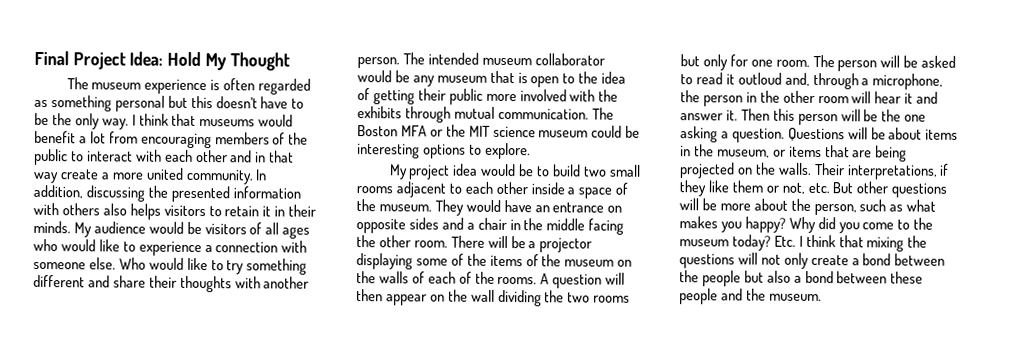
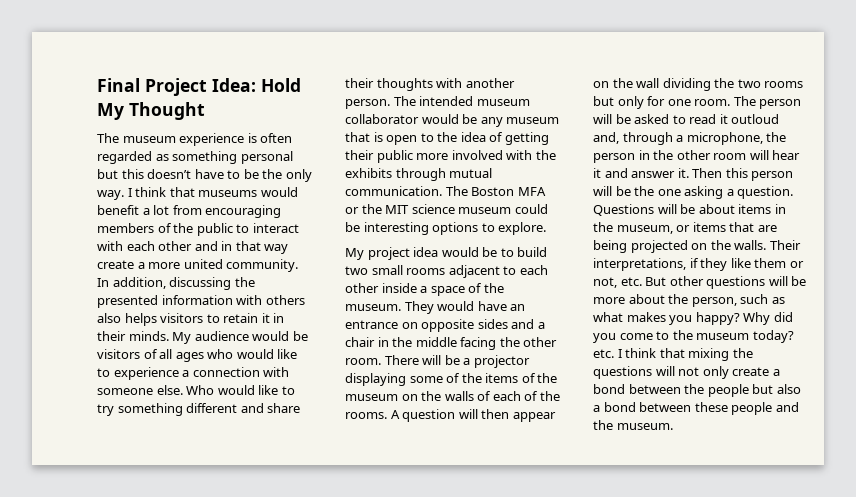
[773,235,796,247] Etc. -> [593,349,614,358] etc.

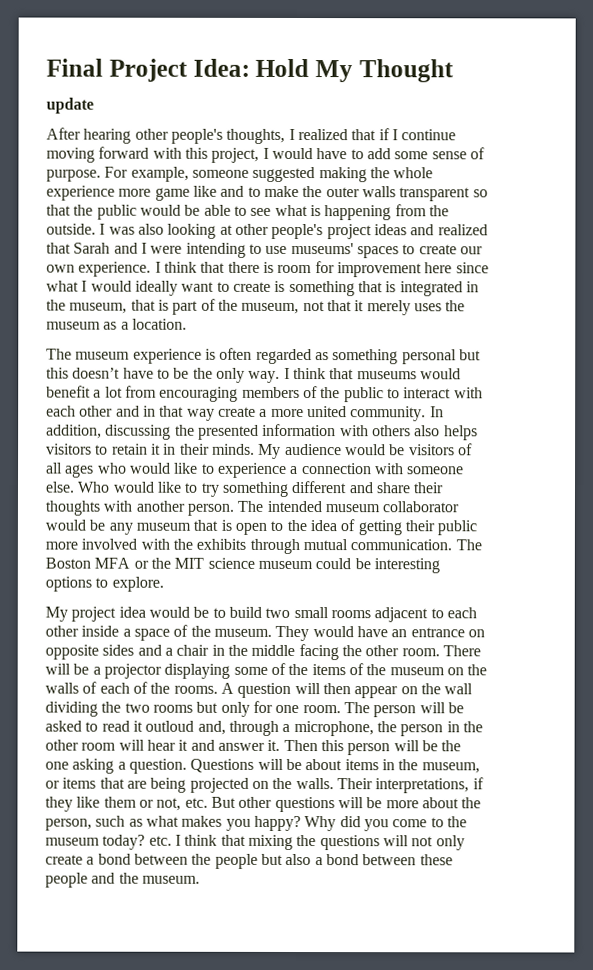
(205, 111) none -> [46,97,94,114] [46,127,457,144] [46,146,485,163] [46,166,434,183] [46,185,488,202] [46,204,449,221] [46,223,488,240] [46,242,483,259] [46,261,489,278] [46,280,479,297] [46,298,466,316] [46,318,187,330] // update // After hearing other people's thoughts, I realized that if I continue moving forward with this project, I would have to add some sense of purpose. For example, someone suggested making the whole experience more game like and to make the outer walls transparent so that the public would be able to see what is happening from the outside. I was also looking at other people's project ideas and realized that Sarah and I were intending to use museums' spaces to create our own experience. I think that there is room for improvement here since what I would ideally want to create is something that is integrated in the museum, that is part of the museum, not that it merely uses the museum as a location.

